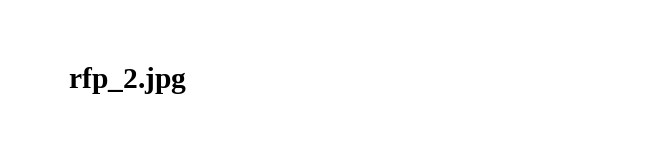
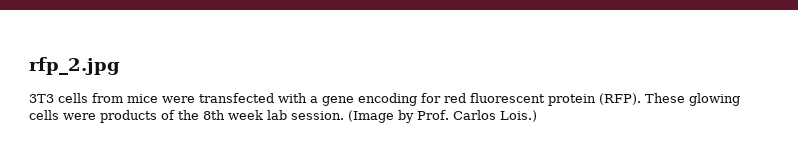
(186, 80) none -> [29,93,740,106] [29,110,537,123] // 3T3 cells from mice were transfected with a gene encoding for red fluorescent protein (RFP). These glowing cells were products of the 8th week lab session. (Image by Prof. Carlos Lois.)

